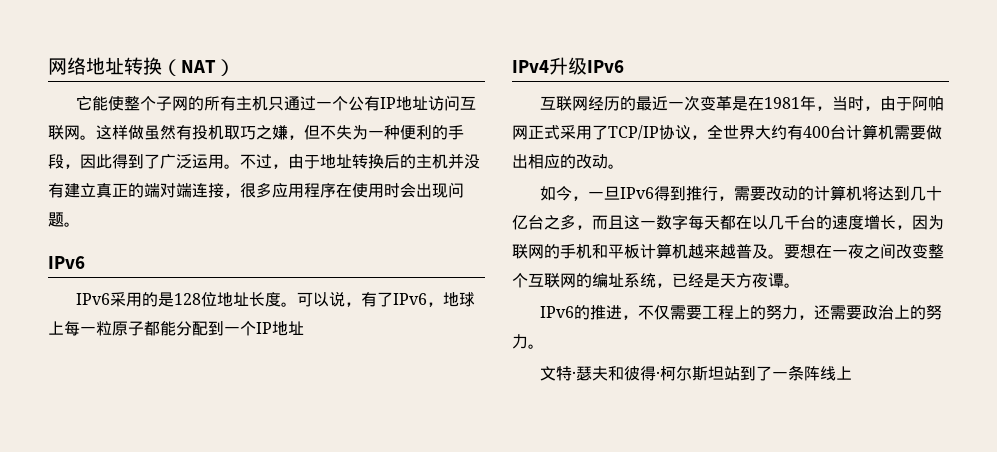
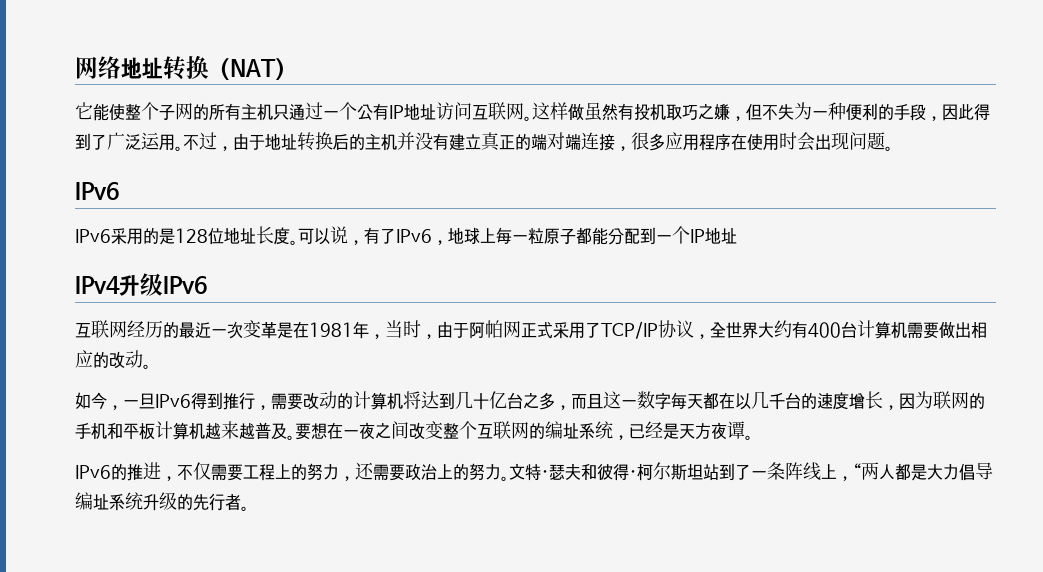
(544, 346) // -> (509, 478) none
(852, 373) none -> [837,462,993,481] [75,492,249,511] ，“两人都是大力倡导编址系统升级的先行者。

